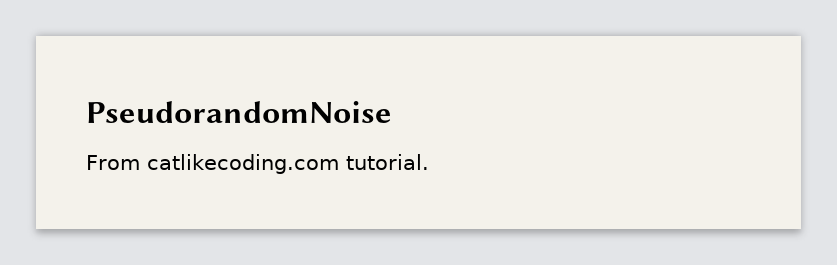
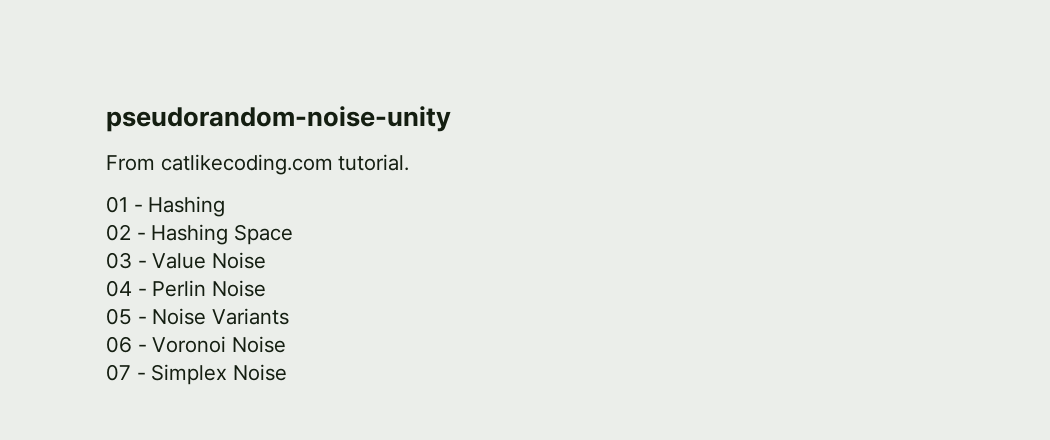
[86,101,392,123] PseudorandomNoise -> [106,106,451,132] pseudorandom-noise-unity
(429, 162) none -> [106,196,226,217] [106,224,294,245] [106,252,267,269] [106,280,267,297] [106,308,290,325] [106,336,287,353] [106,364,288,385] // 01 - Hashing // 02 - Hashing Space // 03 - Value Noise // 04 - Perlin Noise // 05 - Noise Variants // 06 - Voronoi Noise // 07 - Simplex Noise

